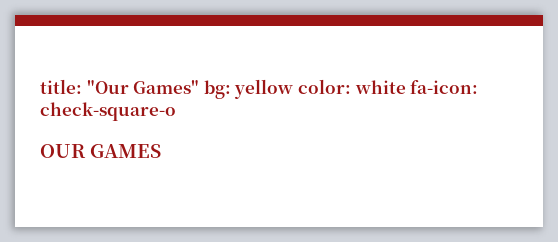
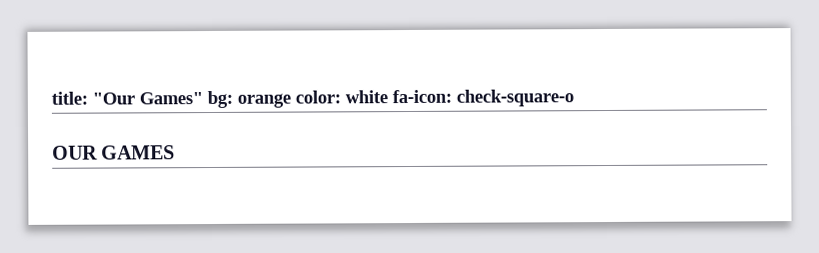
[234,79,294,99] yellow -> [237,93,291,108] orange

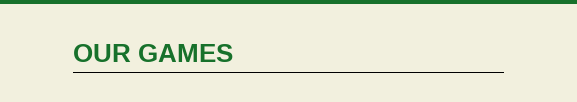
[51,89,574,109] title: "Our Games" bg: orange color: white fa-icon: check-square-o // -> (73, 53) none

